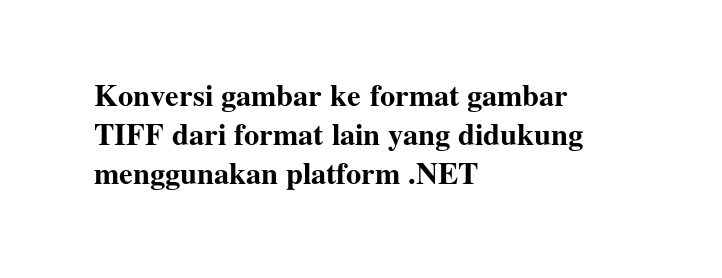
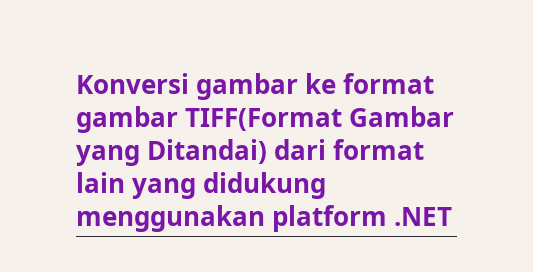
[94,124,164,145] TIFF -> [185,106,455,131] [76,139,268,166] TIFF(Format Gambar yang Ditandai)

